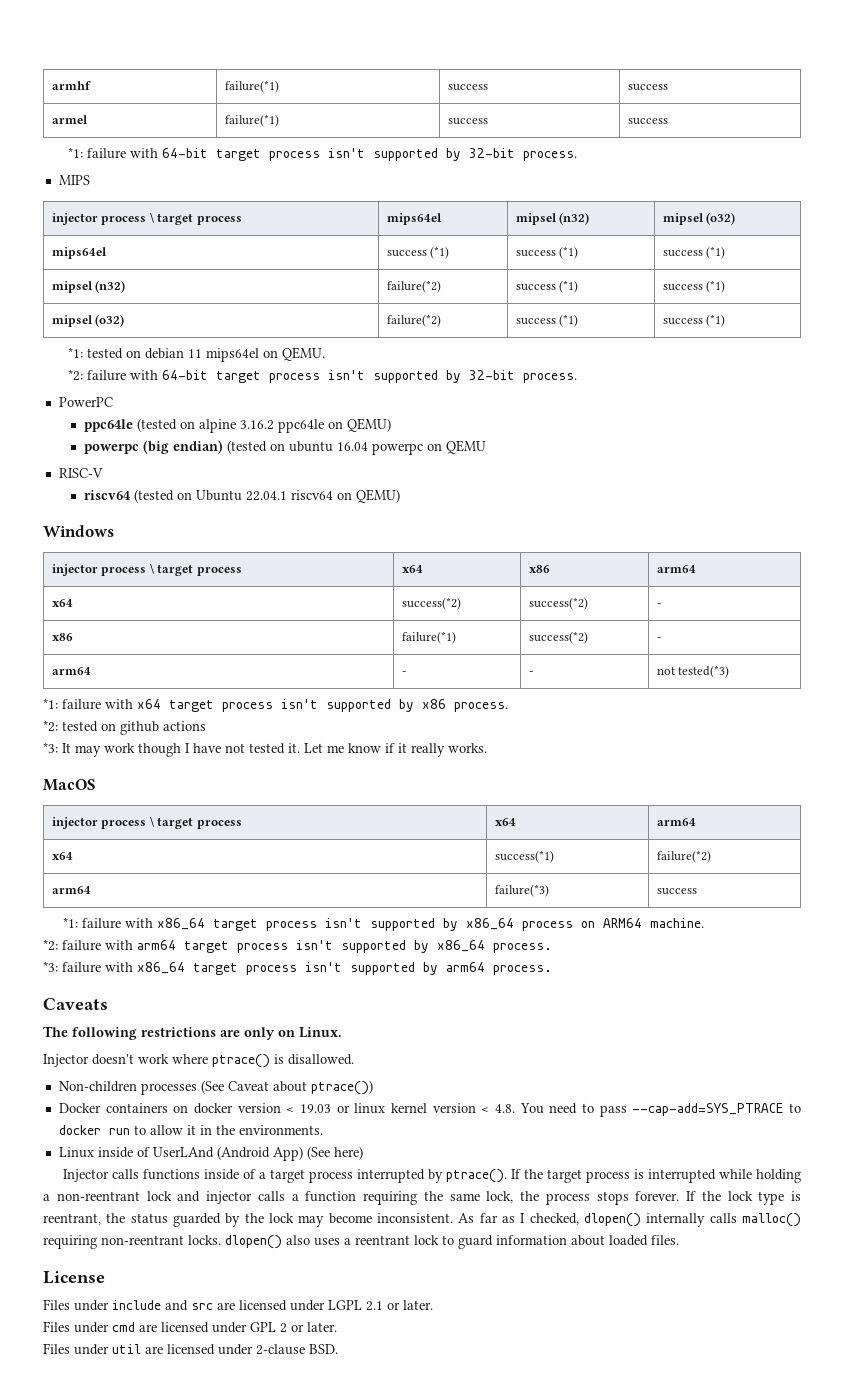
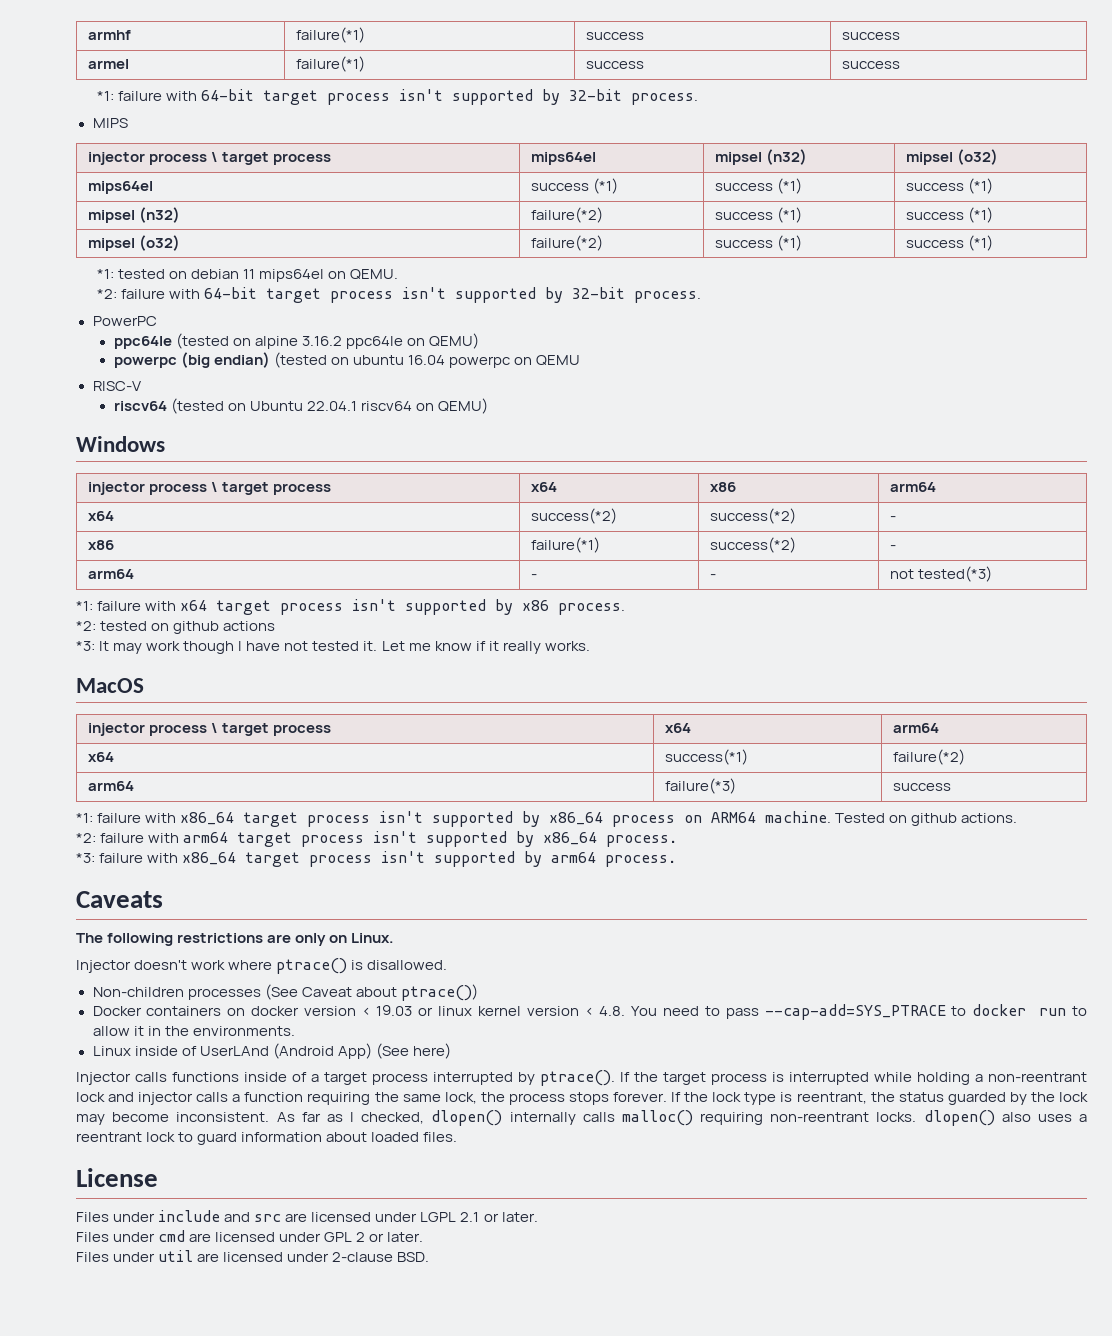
(704, 923) none -> [835,813,1018,826] Tested on github actions.

